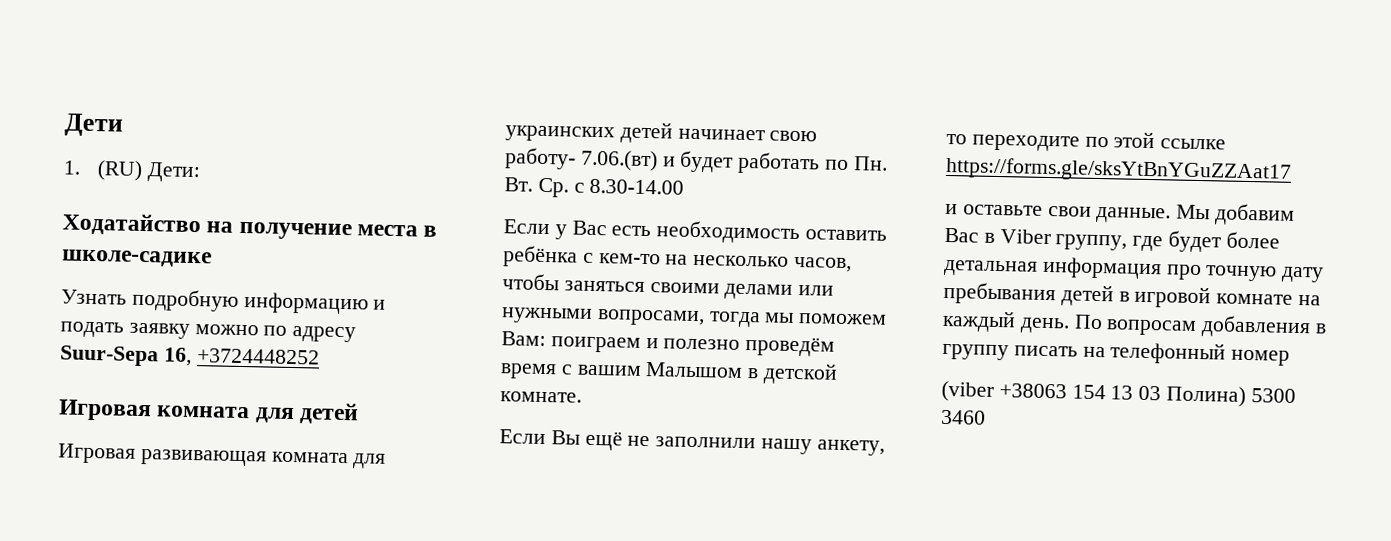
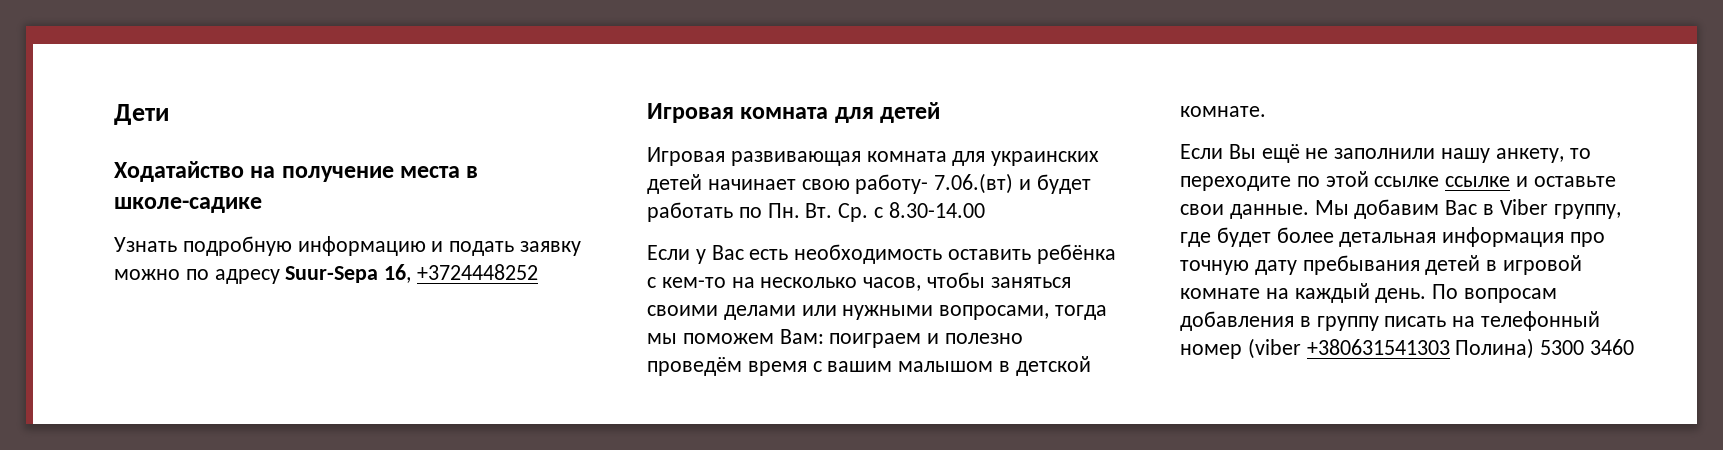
[63,160,201,183] // 1. (RU) Дети: -> (169, 114) none
[645,362,744,378] Малышом -> [898,361,994,372] малышом
[945,156,1292,184] https://forms.gle/sksYtBnYGuZZAat17 // -> [1445,176,1511,187] ссылке
[941,380,1162,402] // (viber +38063 154 13 03 -> [1247,338,1450,359] (viber +380631541303

